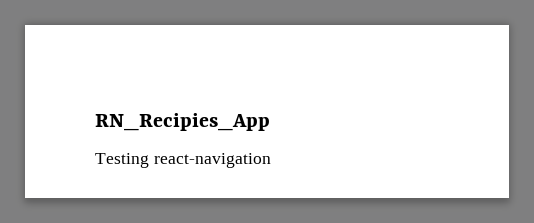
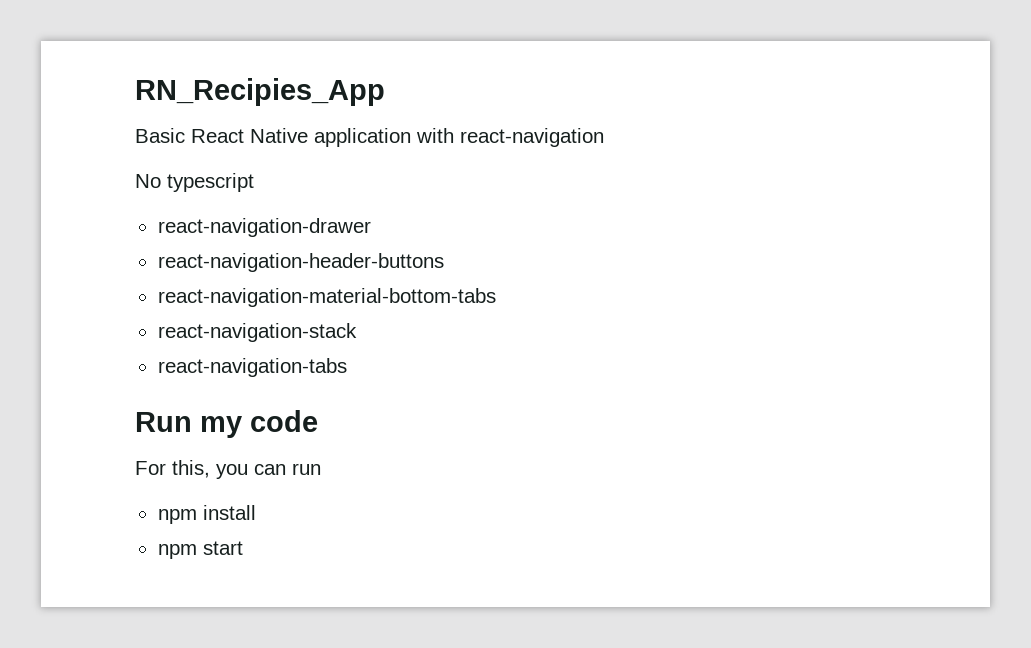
[95,153,271,168] Testing react-navigation -> [135,128,604,147] [135,173,254,192] [157,218,371,237] [157,253,444,272] [157,288,496,307] [157,323,357,342] [157,358,347,377] [135,410,318,438] [135,460,321,479] [157,505,256,524] [157,541,243,559] Basic React Native application with react-navigation // No typescript // react-navigation-drawer // react-navigation-header-buttons // react-navigation-material-bottom-tabs // react-navigation-stack // react-navigation-tabs // Run my code // For this, you can run // npm install // npm start

